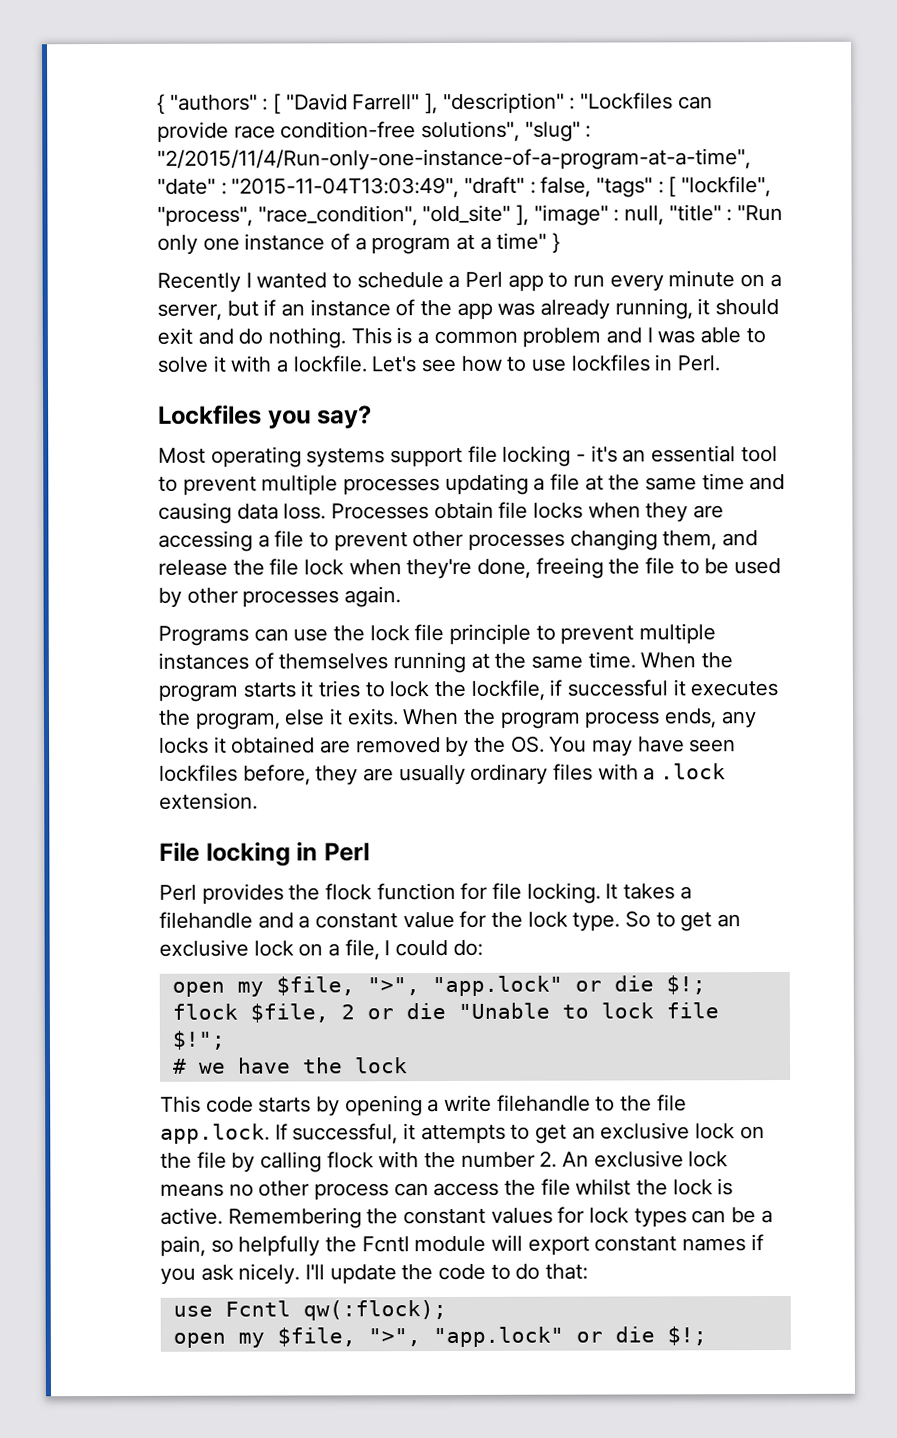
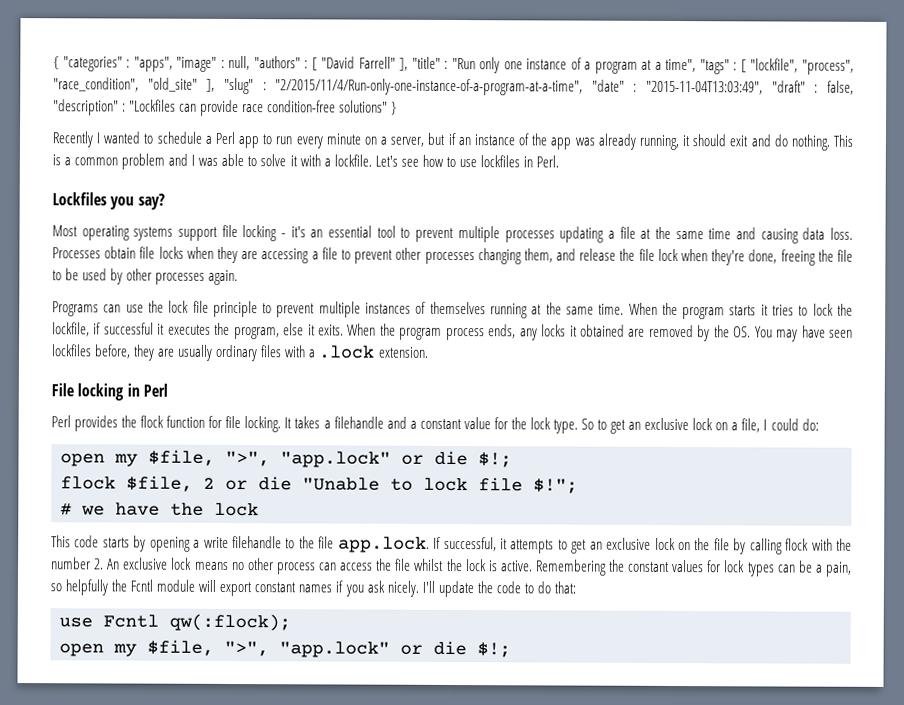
(165, 104) none -> [62,55,251,72] "categories" : "apps", "image" : null,
[442,92,713,115] [157,120,592,143] [157,148,751,171] [157,176,772,199] [157,204,665,227] "description" : "Lockfiles can provide race condition-free solutions", "slug" : "2/2015/11/4/Run-only-one-instance-of-a-program-at-a-time", "date" : "2015-11-04T13:03:49", "draft" : false, "tags" : [ "lockfile", "process", "race_condition", "old_site" ], "image" : null, -> (409, 64) none
[496,232,548,250] time" -> [665,58,855,75] [53,77,854,96] [53,99,389,117] time", "tags" : [ "lockfile", "process", "race_condition", "old_site" ], "slug" : "2/2015/11/4/Run-only-one-instance-of-a-program-at-a-time", "date" : "2015-11-04T13:03:49", "draft" : false, "description" : "Lockfiles can provide race condition-free solutions"

